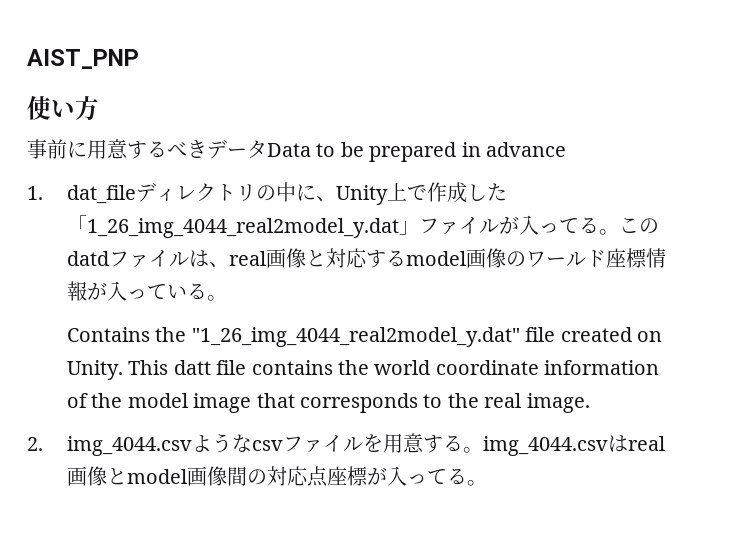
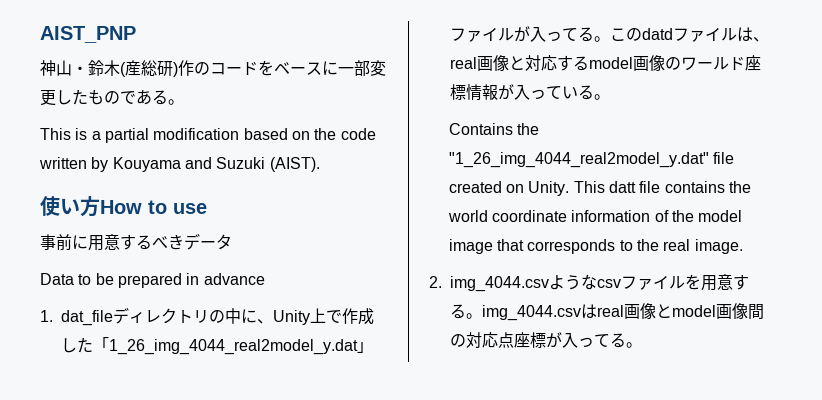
(139, 59) none -> [40,60,386,77] [40,89,184,106] [40,128,376,143] [39,157,320,172] // 神山・鈴木(産総研)作のコードをベースに一部変更したものである。 // This is a partial modification based on the code written by Kouyama and Suzuki (AIST).
(99, 108) none -> [100,200,207,214] How to use
(267, 149) none -> (232, 242) //

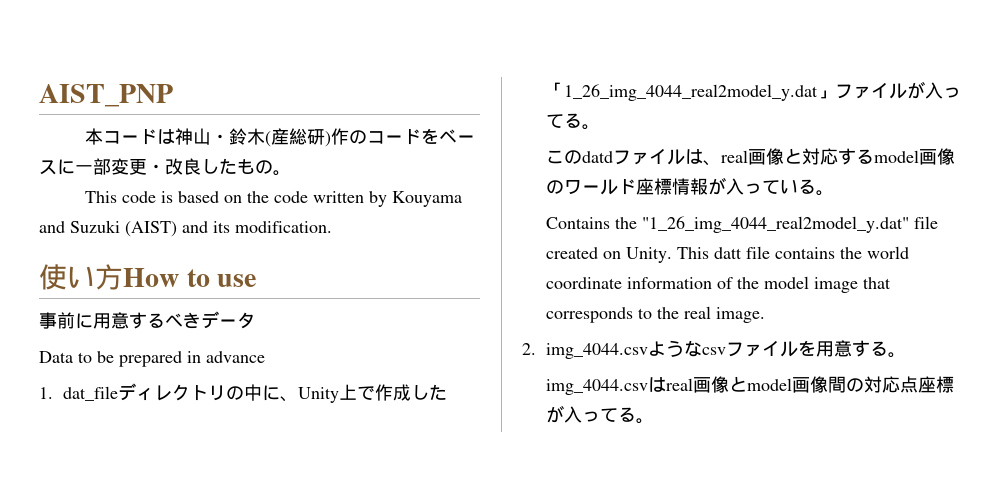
(136, 34) none -> [84,128,175,145] 本コードは
(56, 98) none -> [147,158,201,175] ・改良
[120,89,168,105] である -> (273, 167) none
[75,128,240,143] is a partial modification -> [121,191,173,203] code is
[269,157,320,172] (AIST). -> [125,221,332,237] (AIST) and its modification.
(610, 39) none -> (600, 127) //
(482, 316) none -> (906, 355) //

